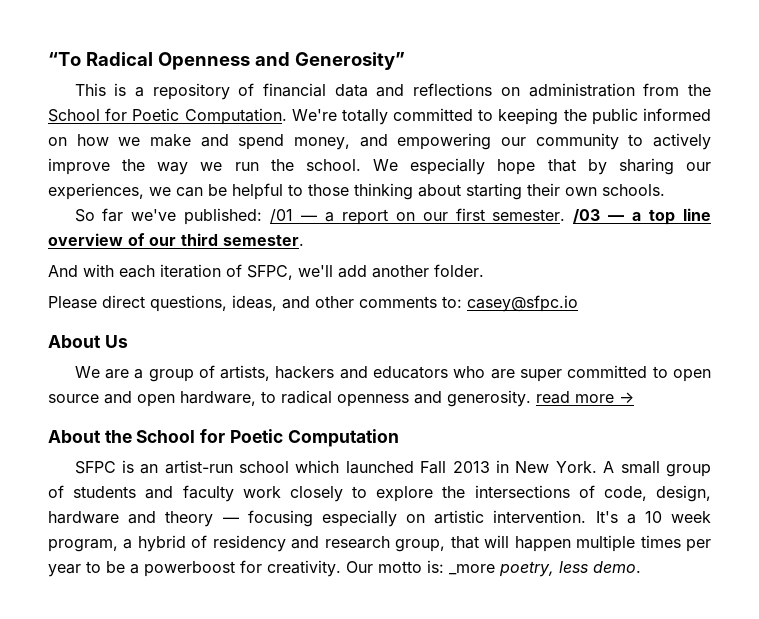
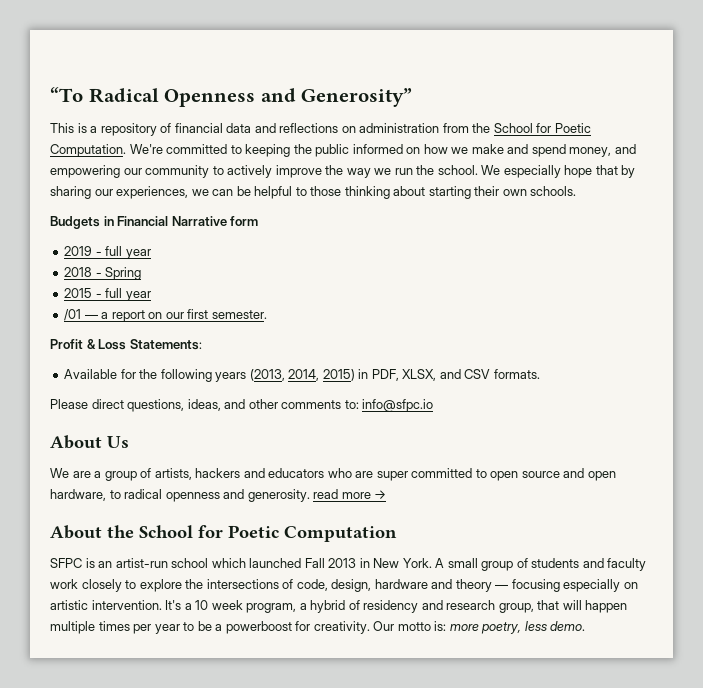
[341,109,388,125] totally -> (163, 149) none
[74,208,263,225] So far we've published: -> [50,216,259,229] [64,246,151,259] [64,267,142,280] [64,288,151,301] Budgets in Financial Narrative form // 2019 - full year // 2018 - Spring // 2015 - full year //
[573,208,712,225] [48,233,304,246] [48,264,484,280] /03 — a top line overview of our third semester. // And with each iteration of SFPC, we'll add another folder. -> [50,339,202,350] [64,369,540,382] // Profit & Loss Statements: // Available for the following years (2013, 2014, 2015) in PDF, XLSX, and CSV formats.
[467,295,578,312] casey@sfpc.io -> [362,399,434,412] info@sfpc.io
[449,564,495,575] _more -> [449,624,479,631] more

